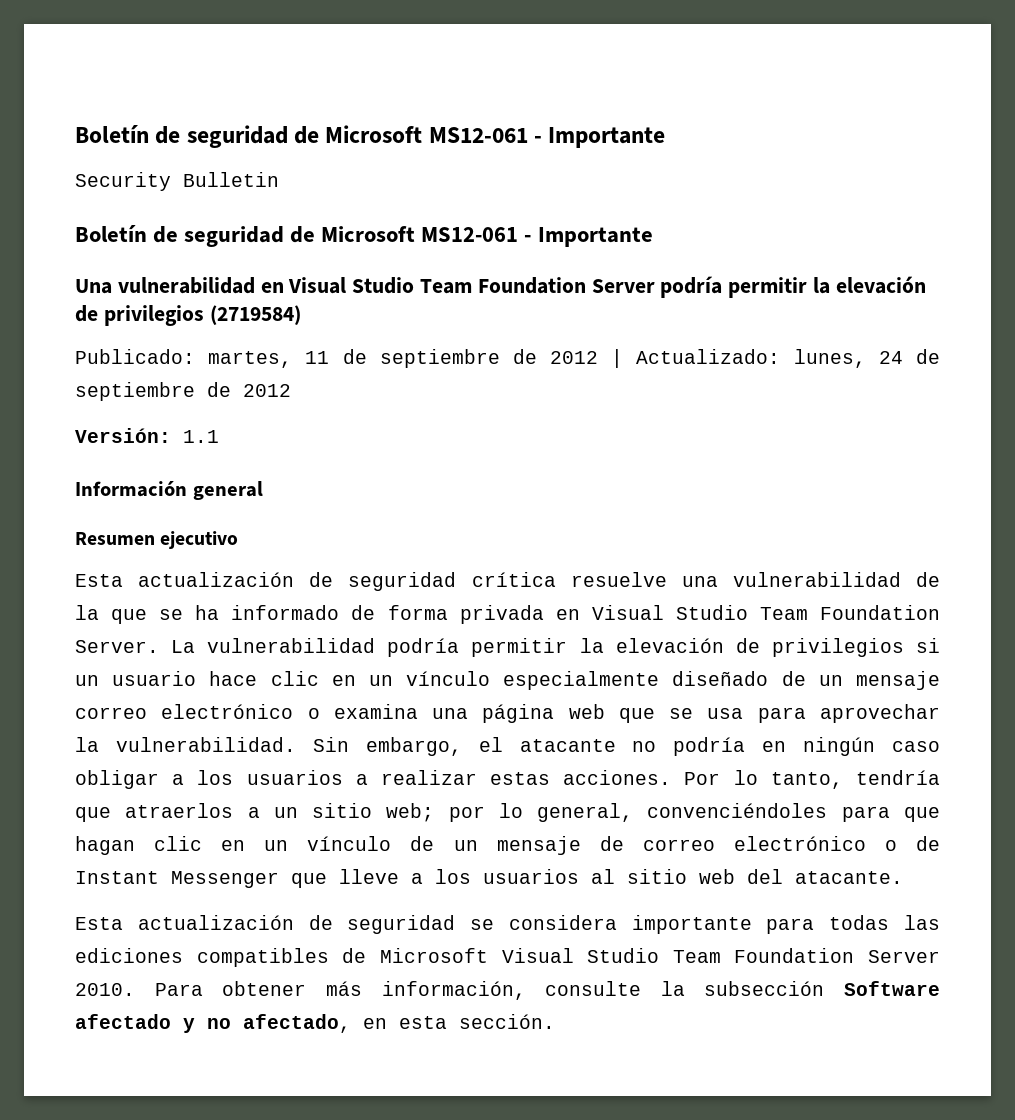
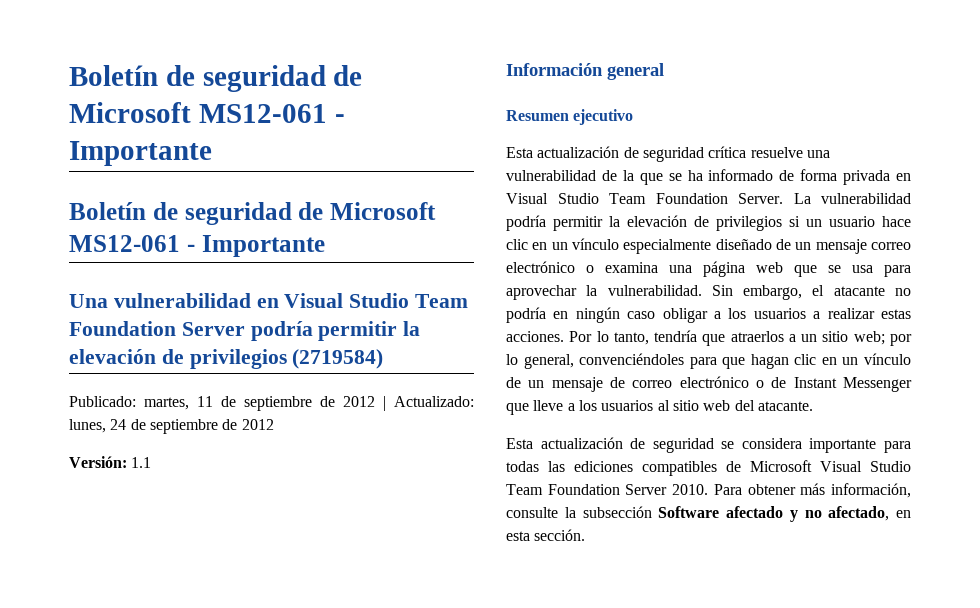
[75,125,666,148] [75,172,279,191] Boletín de seguridad de Microsoft MS12-061 - Importante // Security Bulletin -> [69,65,363,92] [69,102,345,123] [69,141,212,166] Boletín de seguridad de Microsoft MS12-061 - Importante

